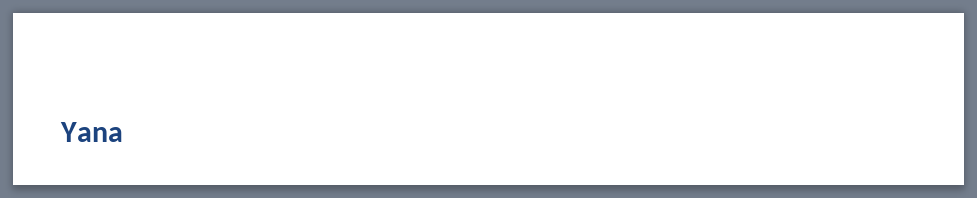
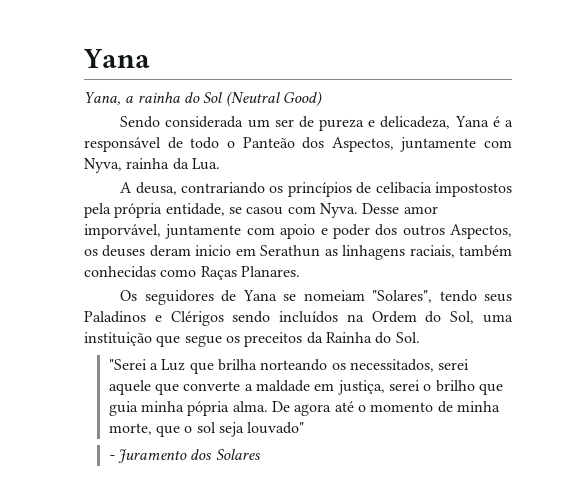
[60,122,123,142] Yana -> [83,49,150,68] [84,91,322,107] [120,116,514,131] [84,137,512,152] [84,158,220,173] [120,182,512,197] [84,203,438,218] [84,224,512,239] [84,245,512,260] [84,266,300,280] [120,290,512,305] [84,311,513,326] [84,332,420,347] [108,359,470,374] [108,380,503,395] [108,401,500,416] [108,422,305,437] [108,449,261,463] Yana // Yana, a rainha do Sol (Neutral Good) // Sendo considerada um ser de pureza e delicadeza, Yana é a responsável de todo o Panteão dos Aspectos, juntamente com Nyva, rainha da Lua. // A deusa, contrariando os princípios de celibacia impostostos pela própria entidade, se casou com Nyva. Desse amor imporvável, juntamente com apoio e poder dos outros Aspectos, os deuses deram inicio em Serathun as linhagens raciais, também conhecidas como Raças Planares. // Os seguidores de Yana se nomeiam "Solares", tendo seus Paladinos e Clérigos sendo incluídos na Ordem do Sol, uma instituição que segue os preceitos da Rainha do Sol. // "Serei a Luz que brilha norteando os necessitados, serei aquele que converte a maldade em justiça, serei o brilho que guia minha pópria alma. De agora até o momento de minha morte, que o sol seja louvado" // - Juramento dos Solares

